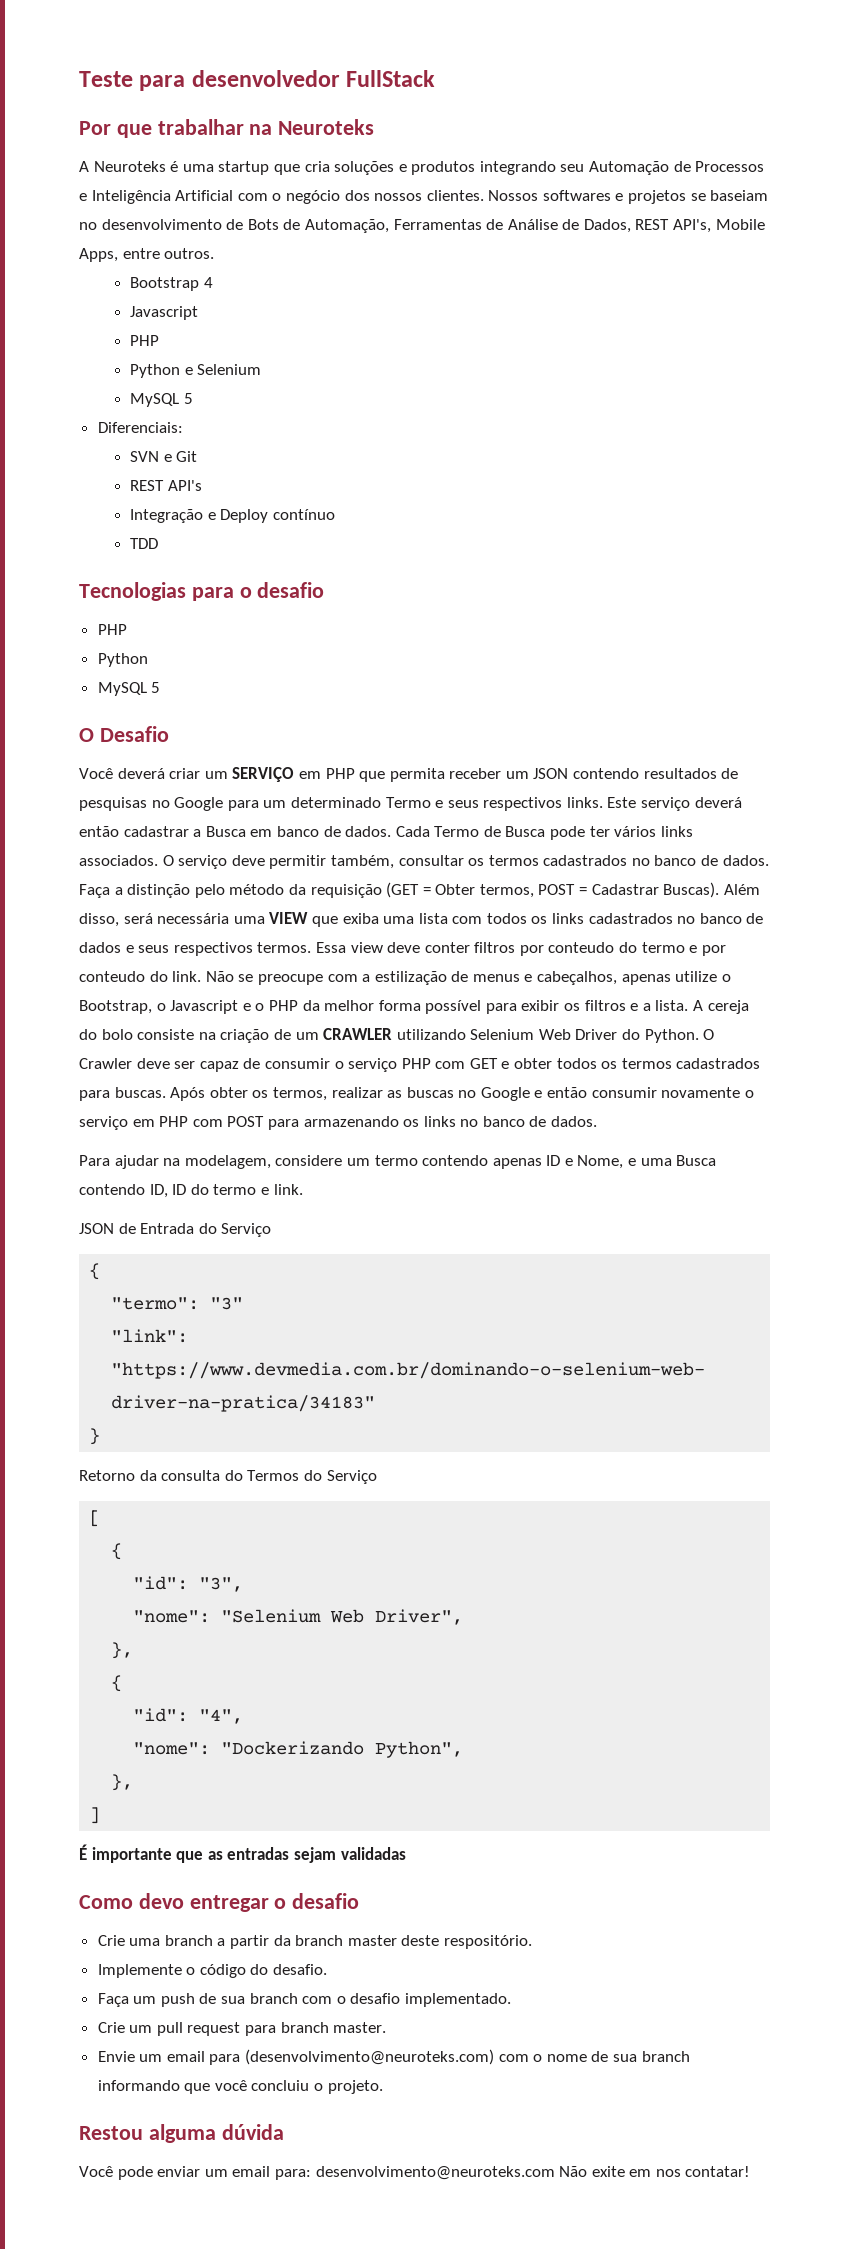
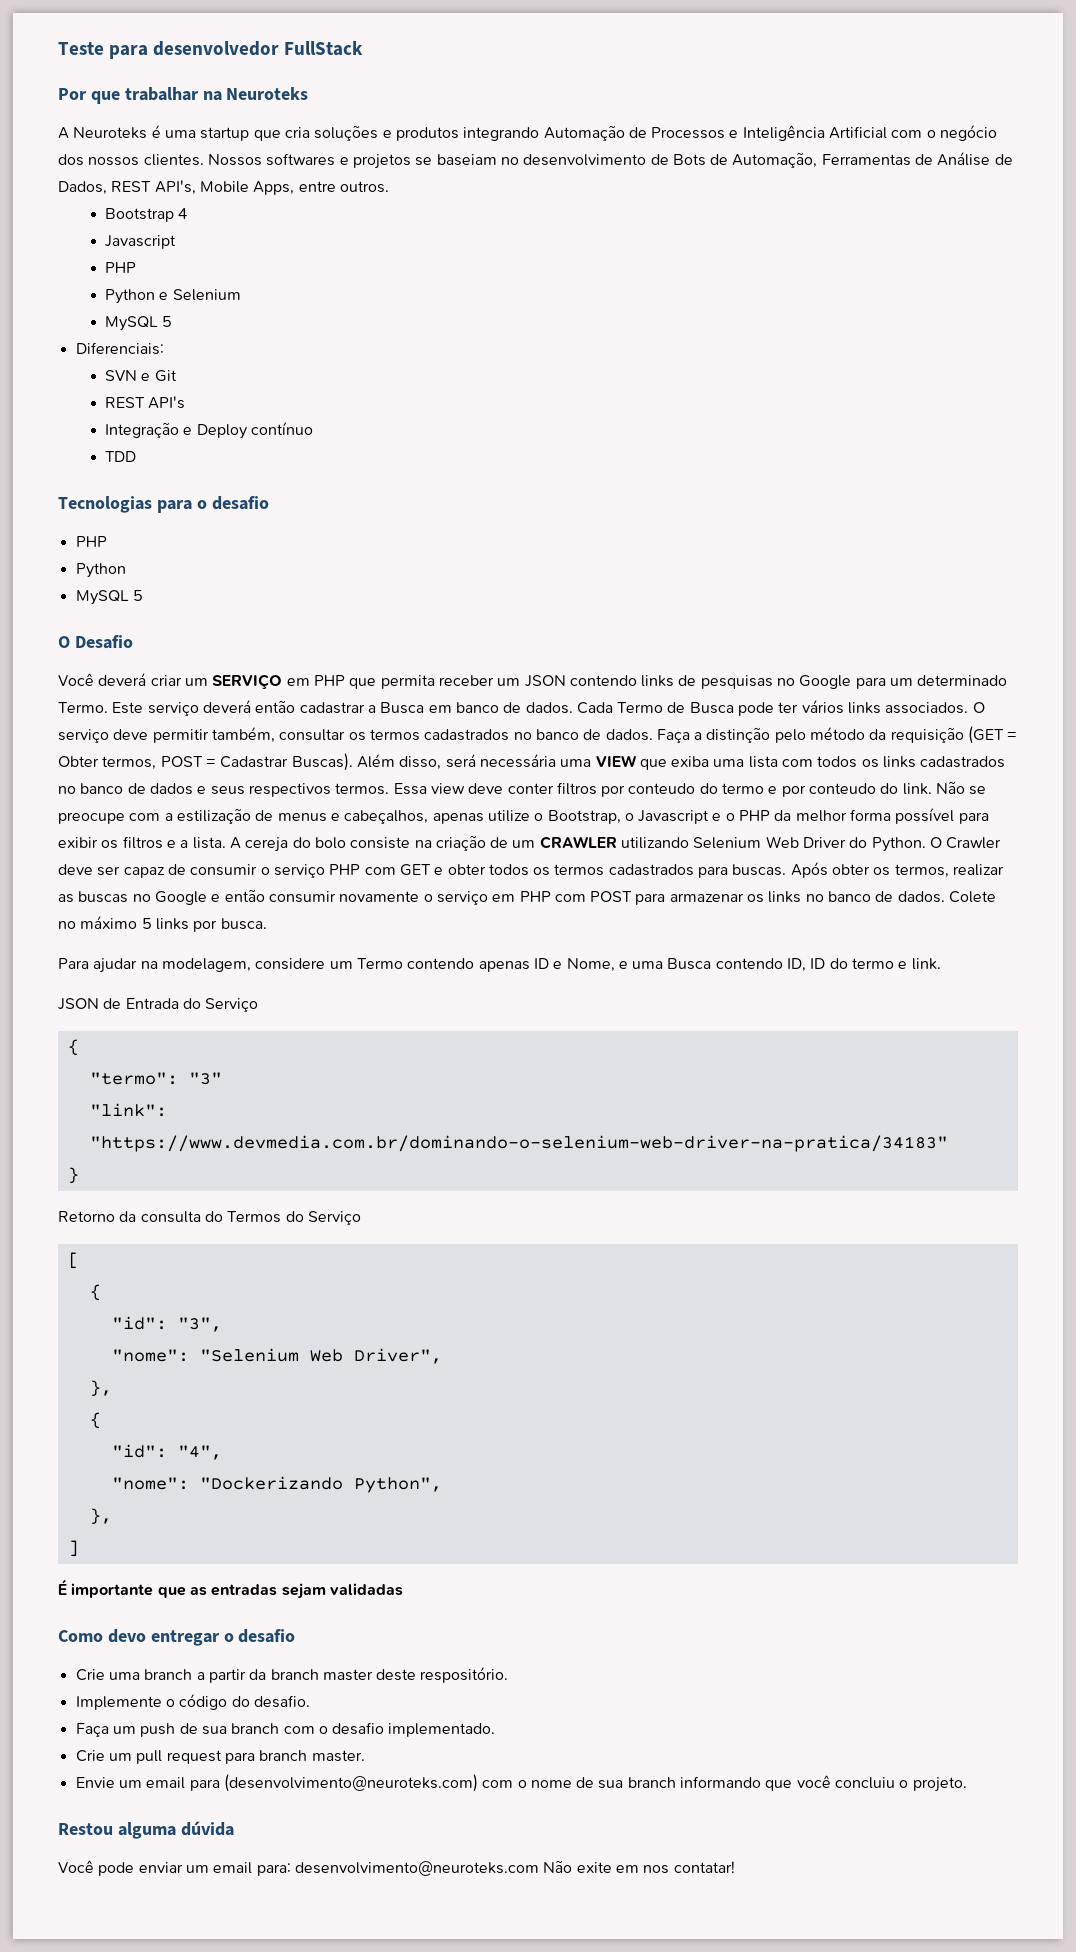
[560,164,585,172] seu -> (540, 134) none
[643,768,717,779] resultados -> [641,675,675,687] links
[385,797,603,811] Termo e seus respectivos links. -> [58,702,108,713] Termo.
[303,1116,399,1127] armazenando -> [669,893,744,902] armazenar
(598, 1121) none -> [949,891,997,903] [58,916,267,932] Colete no máximo 5 links por busca.
[374,1155,418,1166] termo -> [356,958,403,969] Termo

